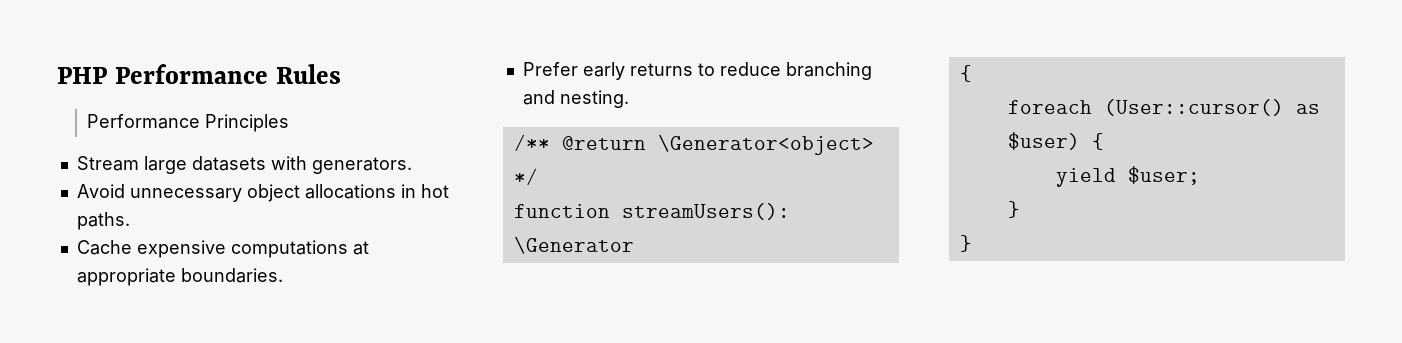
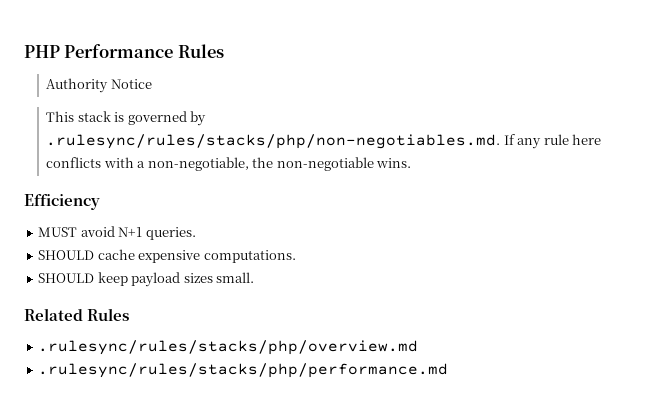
[87,114,290,132] [76,156,412,174] [76,184,449,202] [76,212,130,230] [76,240,369,258] [76,268,283,286] [522,62,872,80] [522,90,629,108] [513,134,874,155] [513,168,538,185] [513,203,790,220] [513,236,634,254] [959,65,972,82] [1007,99,1320,116] [1007,132,1104,150] [1055,166,1200,187] [1007,201,1020,218] [959,235,972,252] Performance Principles // Stream large datasets with generators. // Avoid unnecessary object allocations in hot paths. // Cache expensive computations at appropriate boundaries. // Prefer early returns to reduce branching and nesting. // /** @return \Generator<object> */ // function streamUsers(): \Generator // { // foreach (User::cursor() as $user) { // yield $user; // } // } -> [46,78,152,93] [46,111,207,126] [46,134,602,149] [46,157,412,171] [24,194,100,210] [38,226,196,240] [38,249,296,263] [38,272,255,287] [24,308,130,321] [38,340,419,355] [38,363,449,378] Authority Notice // This stack is governed by .rulesync/rules/stacks/php/non-negotiables.md. If any rule here conflicts with a non-negotiable, the non-negotiable wins. // Efficiency // MUST avoid N+1 queries. // SHOULD cache expensive computations. // SHOULD keep payload sizes small. // Related Rules // .rulesync/rules/stacks/php/overview.md // .rulesync/rules/stacks/php/performance.md

